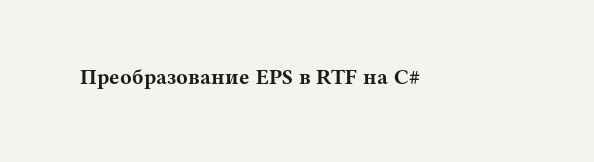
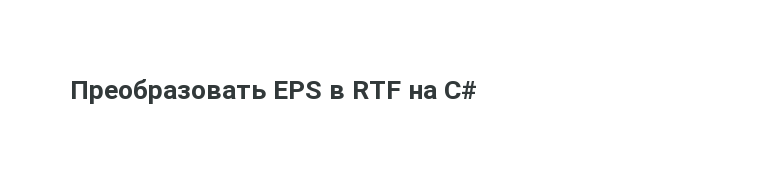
[80,69,250,89] Преобразование -> [70,79,266,104] Преобразовать

